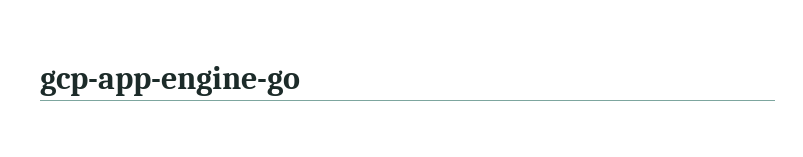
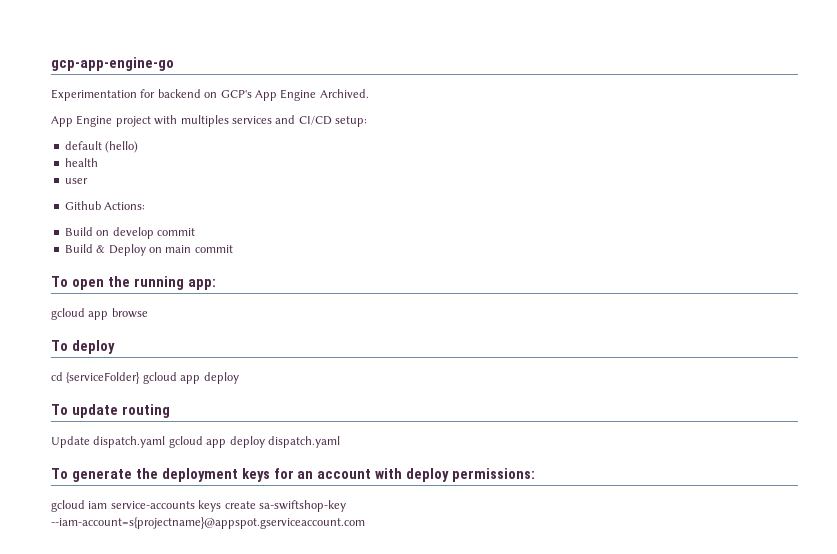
(300, 81) none -> [51,89,369,101] [51,115,367,127] [64,141,139,153] [64,158,98,167] [64,178,88,184] [64,201,146,210] [64,227,195,239] [64,244,233,256] [51,276,216,290] [51,308,148,320] [51,340,115,354] [51,372,239,384] [51,404,170,418] [51,436,340,448] [51,468,536,482] [51,500,346,512] [51,517,365,529] // Experimentation for backend on GCP's App Engine Archived. // App Engine project with multiples services and CI/CD setup: // default (hello) // health // user // Github Actions: // Build on develop commit // Build & Deploy on main commit // To open the running app: // gcloud app browse // To deploy // cd {serviceFolder} gcloud app deploy // To update routing // Update dispatch.yaml gcloud app deploy dispatch.yaml // To generate the deployment keys for an account with deploy permissions: // gcloud iam service-accounts keys create sa-swiftshop-key // --iam-account=s{projectname}@appspot.gserviceaccount.com

